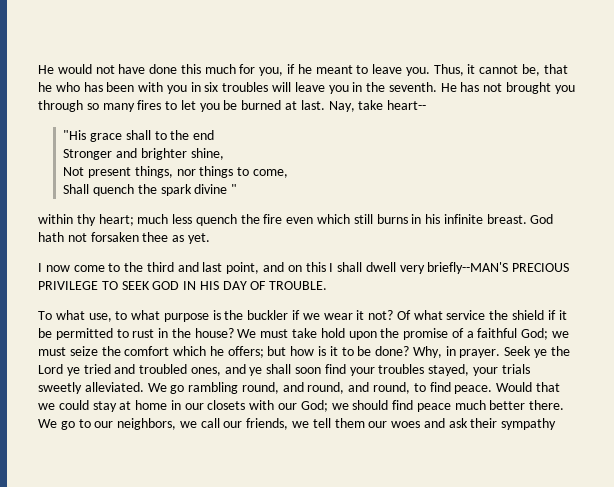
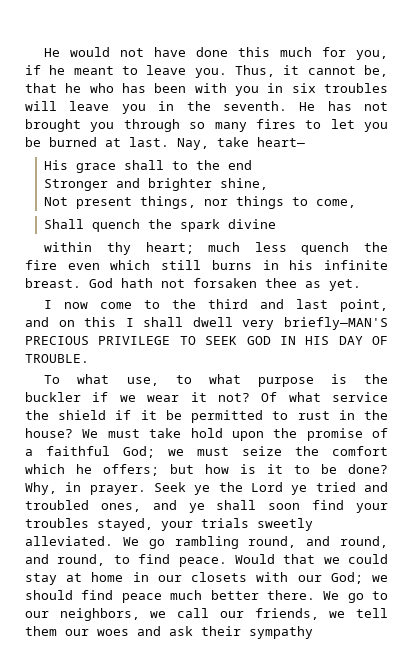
[387,100,427,110] [63,130,87,140] heart-- // "His -> [257,137,305,147] [44,160,69,170] heart— // His
[231,184,238,194] " -> (277, 224) none
[427,262,509,274] briefly--MAN'S -> [284,317,388,330] briefly—MAN'S

